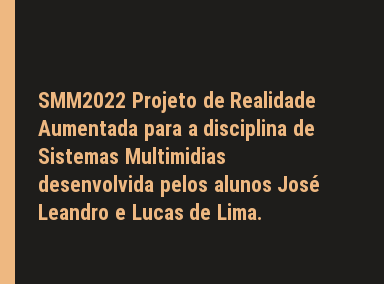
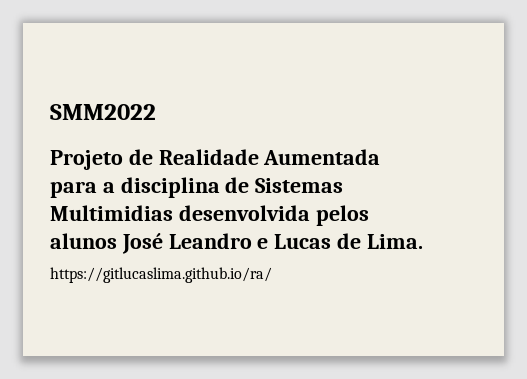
(126, 100) none -> (156, 112) //
(263, 211) none -> [50,267,272,283] // https://gitlucaslima.github.io/ra/

